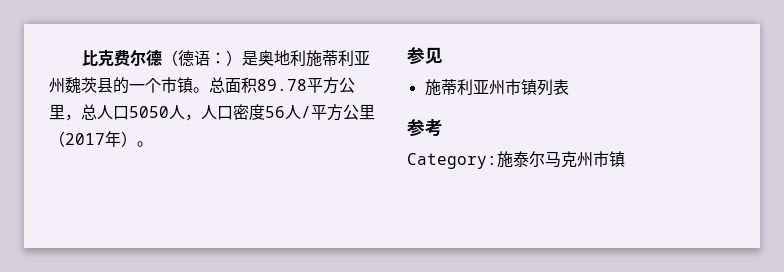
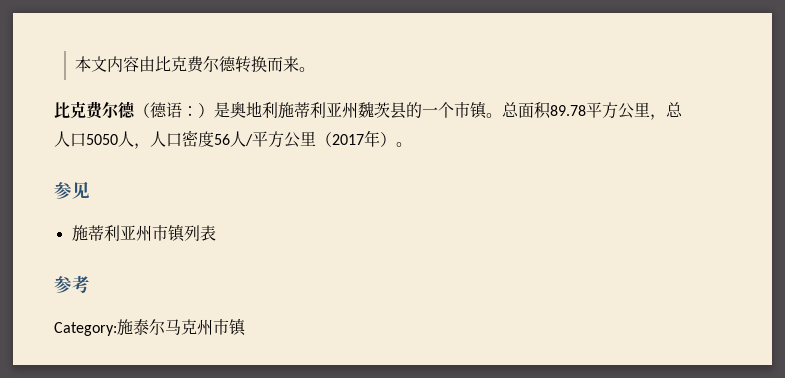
(81, 58) none -> [74,56,315,73] 本文内容由比克费尔德转换而来。 //

